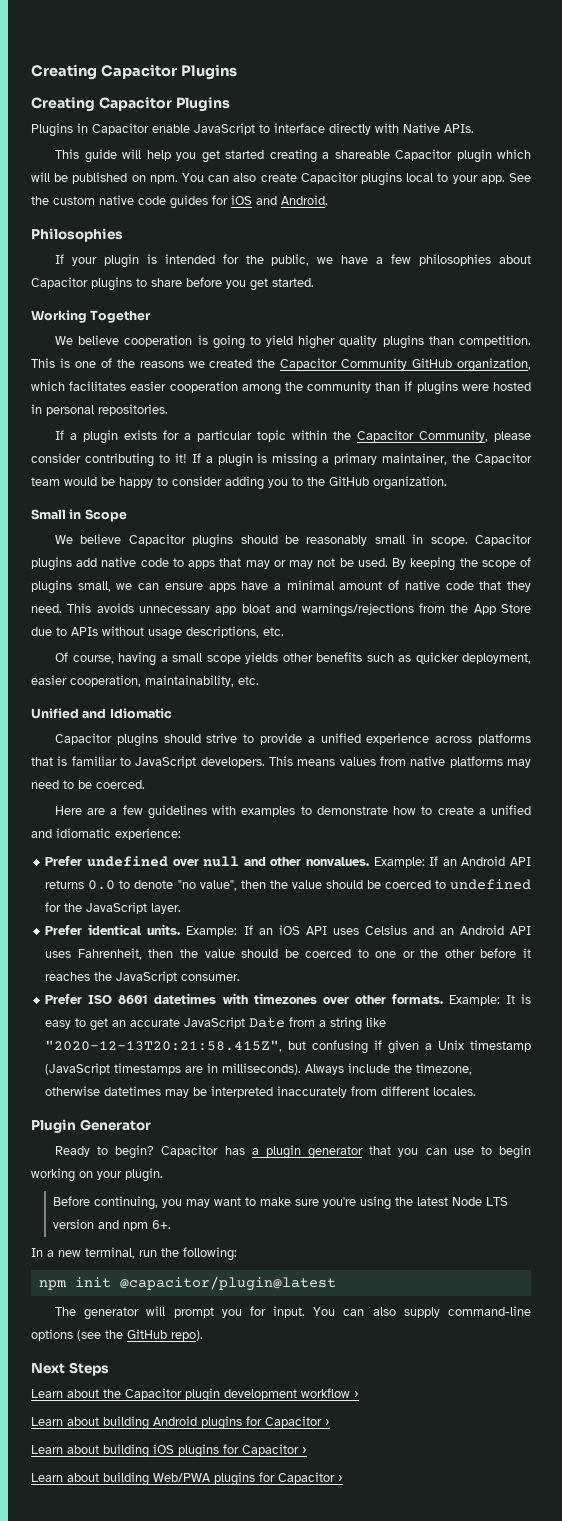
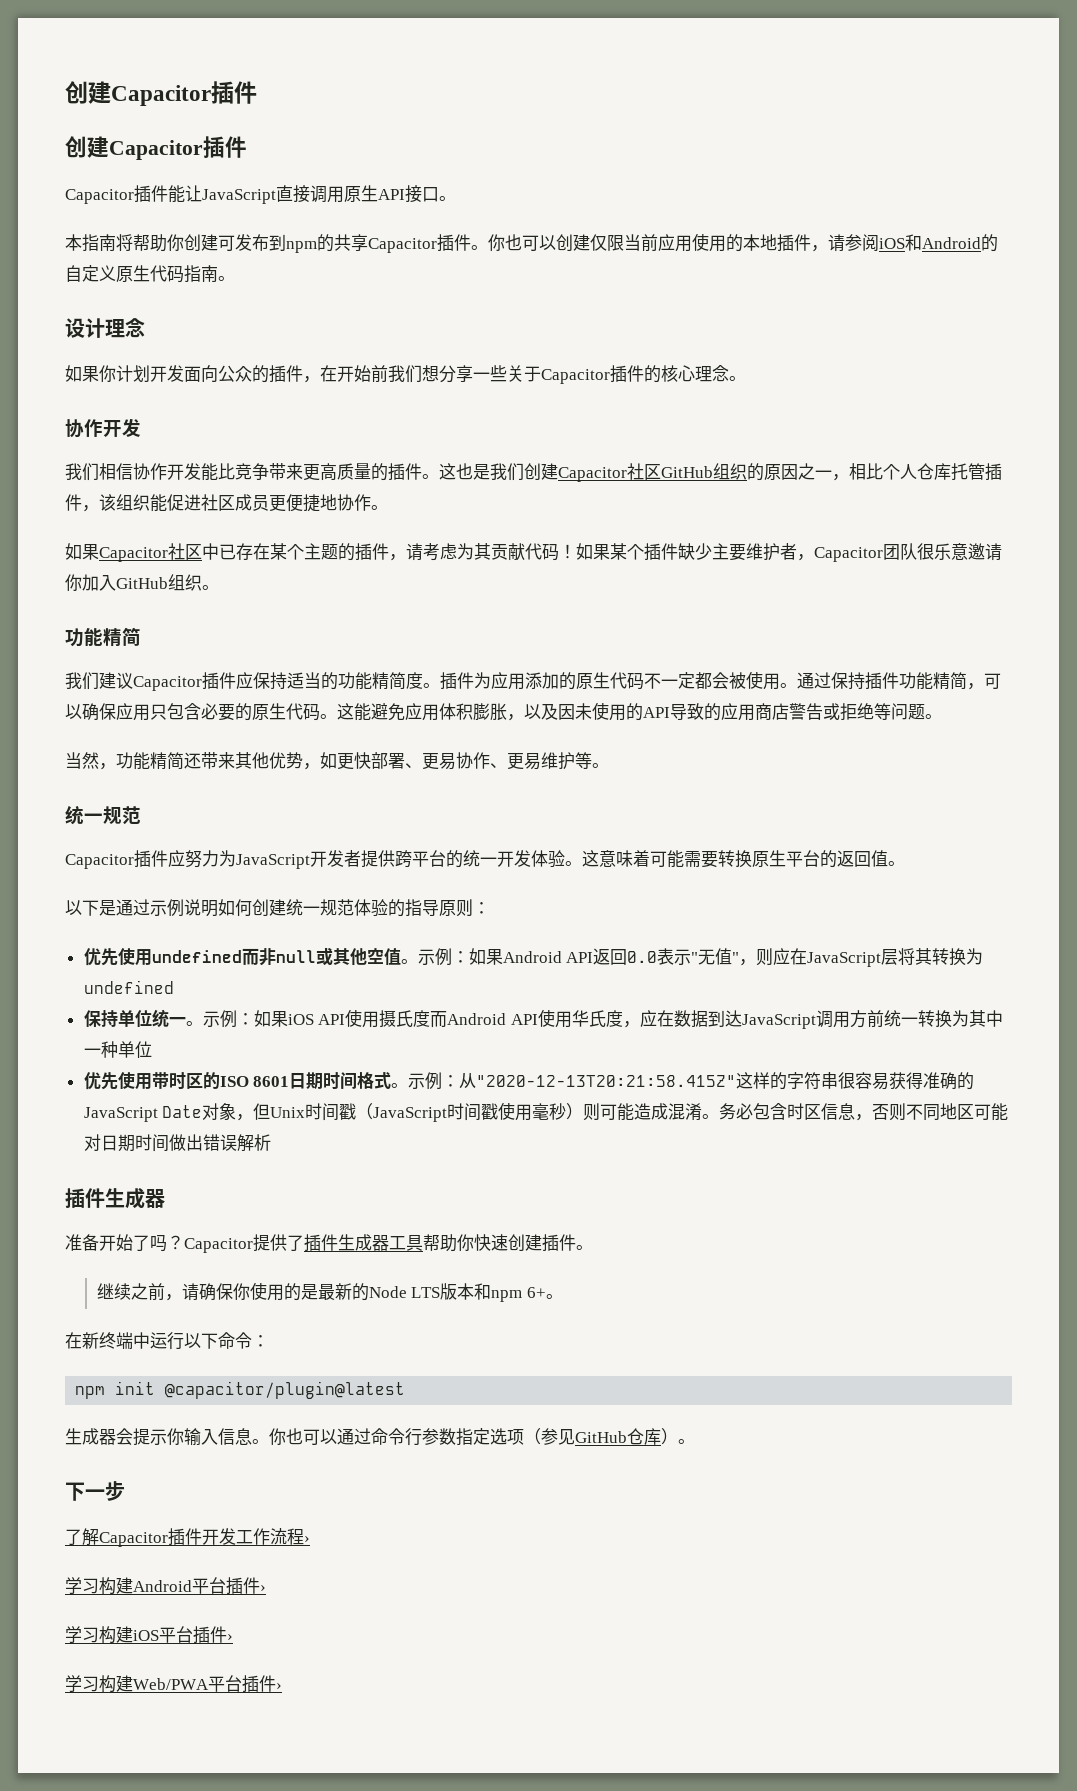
[31,64,237,80] [31,97,230,112] [31,123,474,137] [55,149,531,163] [31,172,531,186] [31,195,328,209] [31,228,123,242] [55,254,531,268] [31,277,314,291] [31,310,152,323] [55,335,531,349] [31,358,531,372] [31,381,531,395] [31,404,168,416] [55,430,531,444] [31,453,532,467] [31,476,447,490] [31,509,127,522] [55,534,532,548] [31,557,532,571] [31,580,532,594] [31,603,531,617] [31,626,284,640] [55,652,531,666] [31,675,259,687] [31,708,172,719] [55,733,531,747] [31,756,531,768] [31,780,145,789] [55,805,531,819] [31,828,181,840] [45,856,531,868] [45,879,532,891] [45,902,182,914] [45,924,532,937] [45,948,532,960] [45,971,241,983] [45,993,531,1006] [45,1017,387,1031] [45,1040,531,1054] [45,1063,473,1075] [45,1086,477,1098] [31,1119,151,1133] [55,1145,531,1159] [31,1168,163,1182] [53,1196,509,1210] [53,1219,172,1231] [31,1247,237,1261] [38,1276,336,1291] [55,1306,531,1320] [31,1329,203,1341] [31,1362,109,1376] [31,1388,359,1402] [31,1416,330,1430] [31,1444,307,1458] [31,1472,335,1486] Creating Capacitor Plugins // Creating Capacitor Plugins // Plugins in Capacitor enable JavaScript to interface directly with Native APIs. // This guide will help you get started creating a shareable Capacitor plugin which will be published on npm. You can also create Capacitor plugins local to your app. See the custom native code guides for iOS and Android. // Philosophies // If your plugin is intended for the public, we have a few philosophies about Capacitor plugins to share before you get started. // Working Together // We believe cooperation is going to yield higher quality plugins than competition. This is one of the reasons we created the Capacitor Community GitHub organization, which facilitates easier cooperation among the community than if plugins were hosted in personal repositories. // If a plugin exists for a particular topic within the Capacitor Community, please consider contributing to it! If a plugin is missing a primary maintainer, the Capacitor team would be happy to consider adding you to the GitHub organization. // Small in Scope // We believe Capacitor plugins should be reasonably small in scope. Capacitor plugins add native code to apps that may or may not be used. By keeping the scope of plugins small, we can ensure apps have a minimal amount of native code that they need. This avoids unnecessary app bloat and warnings/rejections from the App Store due to APIs without usage descriptions, etc. // Of course, having a small scope yields other benefits such as quicker deployment, easier cooperation, maintainability, etc. // Unified and Idiomatic // Capacitor plugins should strive to provide a unified experience across platforms that is familiar to JavaScript developers. This means values from native platforms may need to be coerced. // Here are a few guidelines with examples to demonstrate how to create a unified and idiomatic experience: // Prefer undefined over null and other nonvalues. Example: If an Android API returns 0.0 to denote "no value", then the value should be coerced to undefined for the JavaScript layer. // Prefer identical units. Example: If an iOS API uses Celsius and an Android API uses Fahrenheit, then the value should be coerced to one or the other before it reaches the JavaScript consumer. // Prefer ISO 8601 datetimes with timezones over other formats. Example: It is easy to get an accurate JavaScript Date from a string like "2020-12-13T20:21:58.415Z", but confusing if given a Unix timestamp (JavaScript timestamps are in milliseconds). Always include the timezone, otherwise datetimes may be interpreted inaccurately from different locales. // Plugin Generator // Ready to begin? Capacitor has a plugin generator that you can use to begin working on your plugin. // Before continuing, you may want to make sure you're using the latest Node LTS version and npm 6+. // In a new terminal, run the following: // npm init @capacitor/plugin@latest // The generator will prompt you for input. You can also supply command-line options (see the GitHub repo). // Next Steps // Learn about the Capacitor plugin development workflow › // Learn about building Android plugins for Capacitor › // Learn about building iOS plugins for Capacitor › // Learn about building Web/PWA plugins for Capacitor -> [65,81,257,106] [65,136,247,160] [65,185,456,204] [65,233,998,253] [65,265,235,283] [65,318,145,338] [65,365,746,384] [65,418,141,438] [65,463,1002,482] [65,494,388,512] [65,543,1002,562] [65,574,219,591] [65,627,141,647] [65,671,1001,691] [65,702,942,721] [65,752,609,770] [65,805,141,825] [65,850,905,869] [65,899,490,917] [83,947,984,967] [83,980,174,994] [83,1009,1003,1029] [83,1041,152,1058] [83,1072,975,1090] [83,1102,1009,1122] [83,1134,271,1152] [65,1187,165,1209] [65,1234,593,1253] [96,1282,563,1302] [65,1332,269,1350] [75,1381,406,1399] [65,1428,695,1446] [65,1481,125,1501] [65,1528,310,1547] [65,1577,266,1595] [65,1626,233,1644] [65,1675,276,1693] 创建Capacitor插件 // 创建Capacitor插件 // Capacitor插件能让JavaScript直接调用原生API接口。 // 本指南将帮助你创建可发布到npm的共享Capacitor插件。你也可以创建仅限当前应用使用的本地插件，请参阅iOS和Android的自定义原生代码指南。 // 设计理念 // 如果你计划开发面向公众的插件，在开始前我们想分享一些关于Capacitor插件的核心理念。 // 协作开发 // 我们相信协作开发能比竞争带来更高质量的插件。这也是我们创建Capacitor社区GitHub组织的原因之一，相比个人仓库托管插件，该组织能促进社区成员更便捷地协作。 // 如果Capacitor社区中已存在某个主题的插件，请考虑为其贡献代码！如果某个插件缺少主要维护者，Capacitor团队很乐意邀请你加入GitHub组织。 // 功能精简 // 我们建议Capacitor插件应保持适当的功能精简度。插件为应用添加的原生代码不一定都会被使用。通过保持插件功能精简，可以确保应用只包含必要的原生代码。这能避免应用体积膨胀，以及因未使用的API导致的应用商店警告或拒绝等问题。 // 当然，功能精简还带来其他优势，如更快部署、更易协作、更易维护等。 // 统一规范 // Capacitor插件应努力为JavaScript开发者提供跨平台的统一开发体验。这意味着可能需要转换原生平台的返回值。 // 以下是通过示例说明如何创建统一规范体验的指导原则： // 优先使用undefined而非null或其他空值。示例：如果Android API返回0.0表示"无值"，则应在JavaScript层将其转换为undefined // 保持单位统一。示例：如果iOS API使用摄氏度而Android API使用华氏度，应在数据到达JavaScript调用方前统一转换为其中一种单位 // 优先使用带时区的ISO 8601日期时间格式。示例：从"2020-12-13T20:21:58.415Z"这样的字符串很容易获得准确的JavaScript Date对象，但Unix时间戳（JavaScript时间戳使用毫秒）则可能造成混淆。务必包含时区信息，否则不同地区可能对日期时间做出错误解析 // 插件生成器 // 准备开始了吗？Capacitor提供了插件生成器工具帮助你快速创建插件。 // 继续之前，请确保你使用的是最新的Node LTS版本和npm 6+。 // 在新终端中运行以下命令： // npm init @capacitor/plugin@latest // 生成器会提示你输入信息。你也可以通过命令行参数指定选项（参见GitHub仓库）。 // 下一步 // 了解Capacitor插件开发工作流程› // 学习构建Android平台插件› // 学习构建iOS平台插件› // 学习构建Web/PWA平台插件

